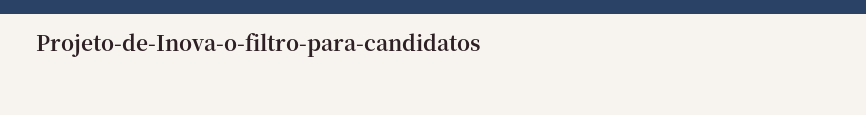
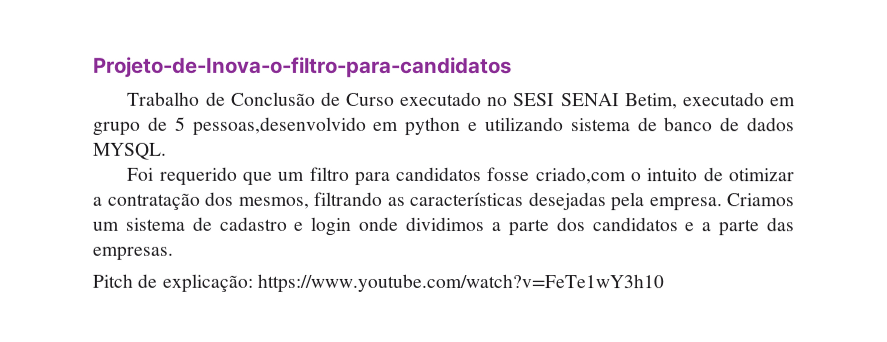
(480, 45) none -> [127,91,797,110] [93,116,795,137] [93,142,167,160] [126,166,795,186] [92,191,794,212] [92,216,795,237] [92,246,173,261] [92,273,664,294] // Trabalho de Conclusão de Curso executado no SESI SENAI Betim, executado em grupo de 5 pessoas,desenvolvido em python e utilizando sistema de banco de dados MYSQL. // Foi requerido que um filtro para candidatos fosse criado,com o intuito de otimizar a contratação dos mesmos, filtrando as características desejadas pela empresa. Criamos um sistema de cadastro e login onde dividimos a parte dos candidatos e a parte das empresas. // Pitch de explicação: https://www.youtube.com/watch?v=FeTe1wY3h10

